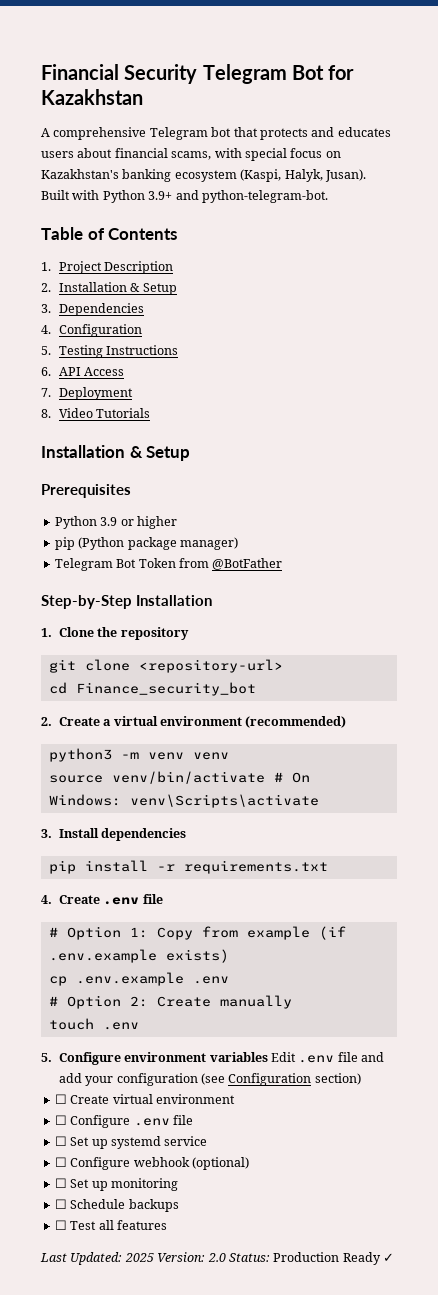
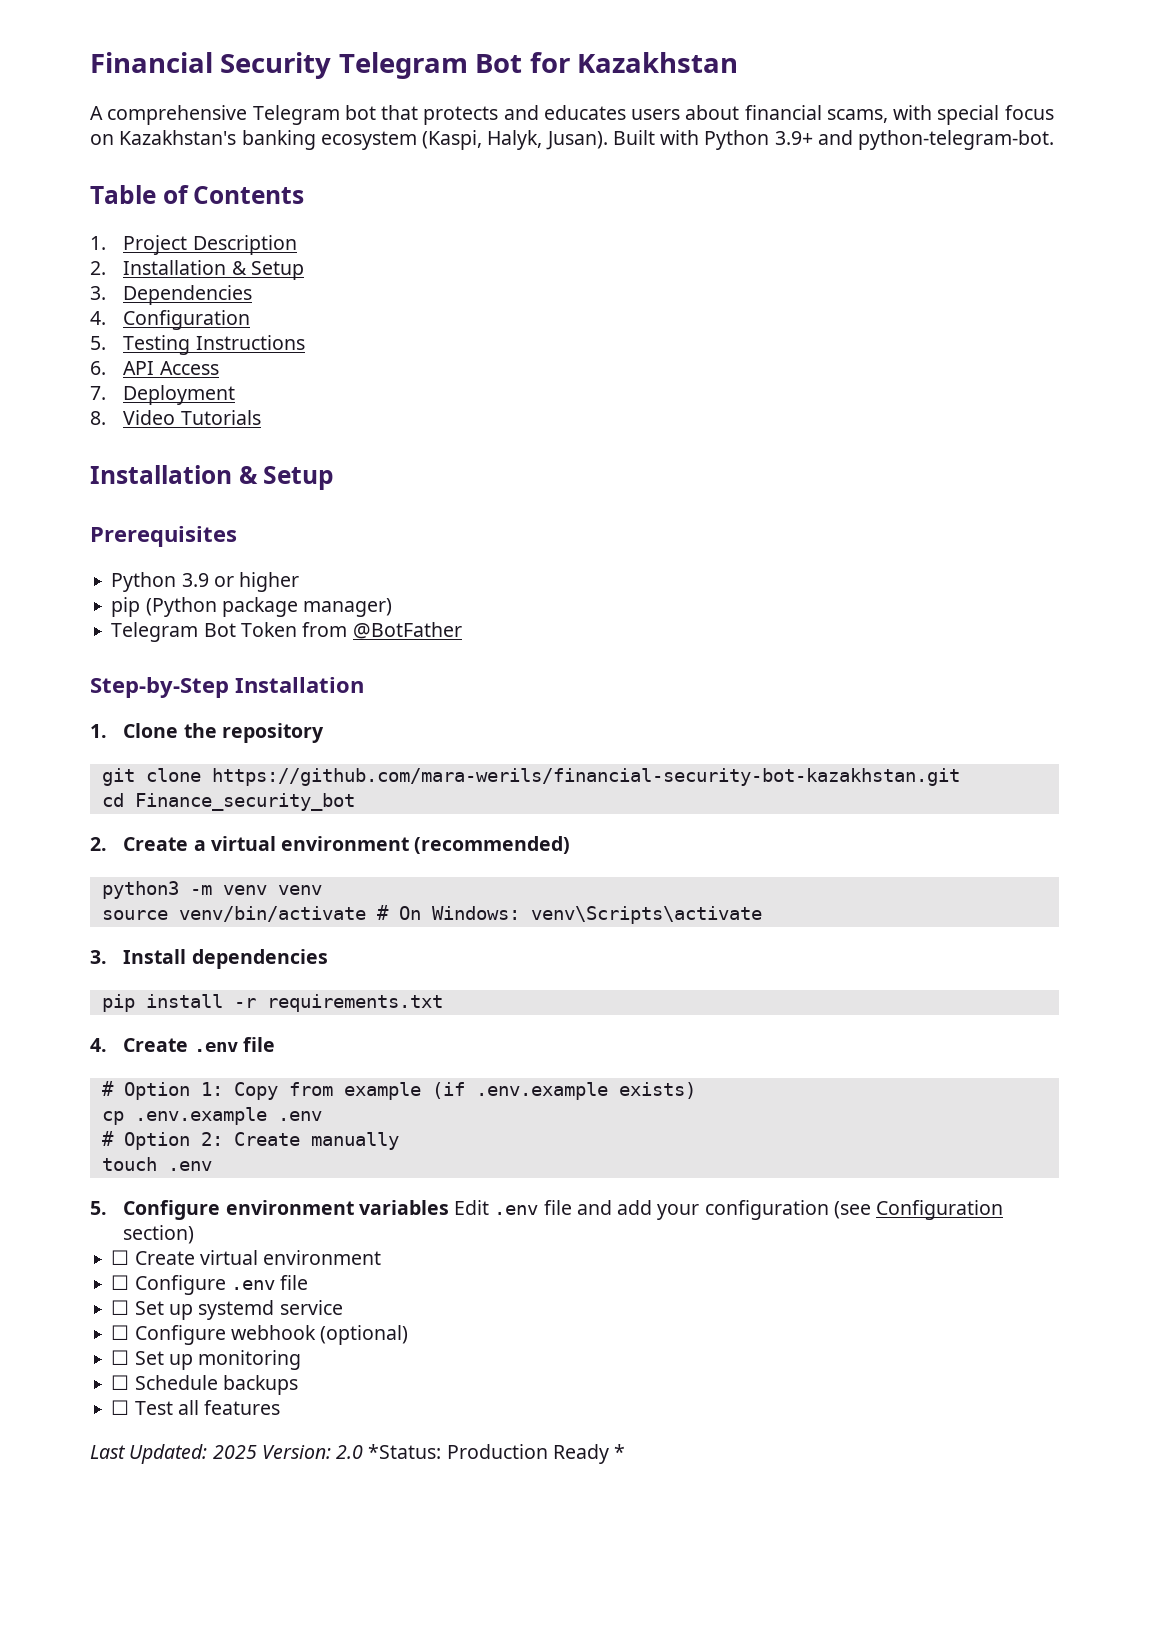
[138,659,283,673] <repository-url> -> [211,768,960,786] https://github.com/mara-werils/financial-security-bot-kazakhstan.git
[228,1253,270,1262] Status: -> [368,1444,442,1459] *Status:
[383,1253,394,1262] ✓ -> [614,1444,626,1459] *

